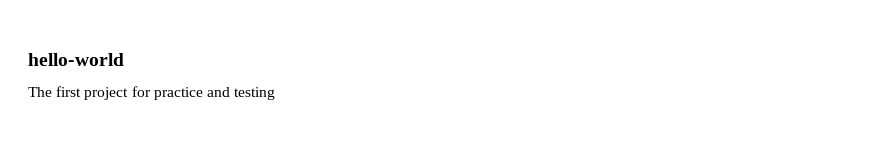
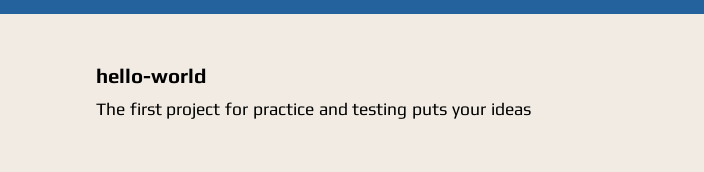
(276, 93) none -> [412,102,531,119] puts your ideas

